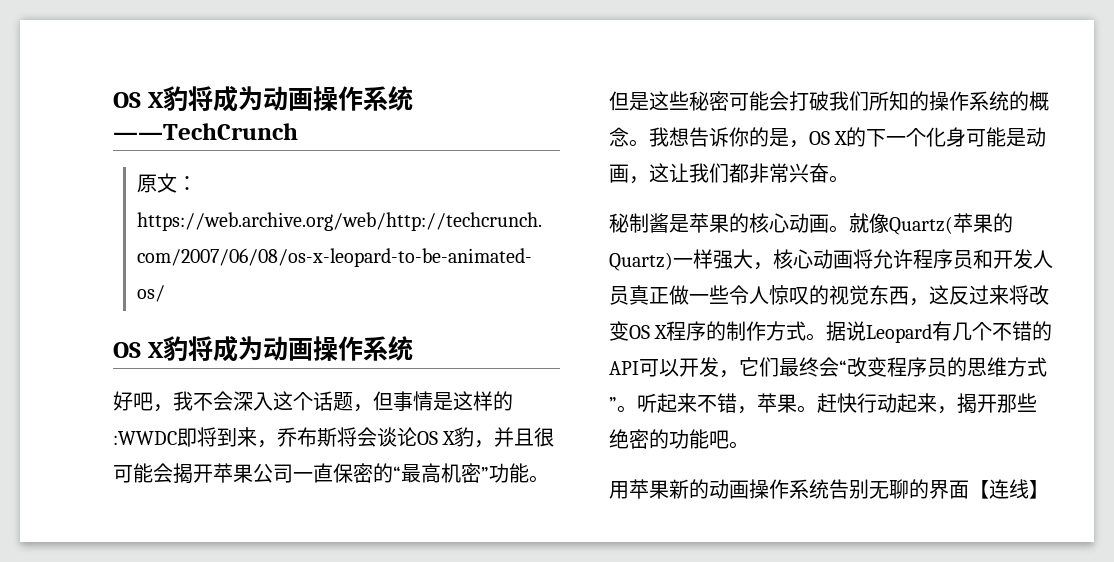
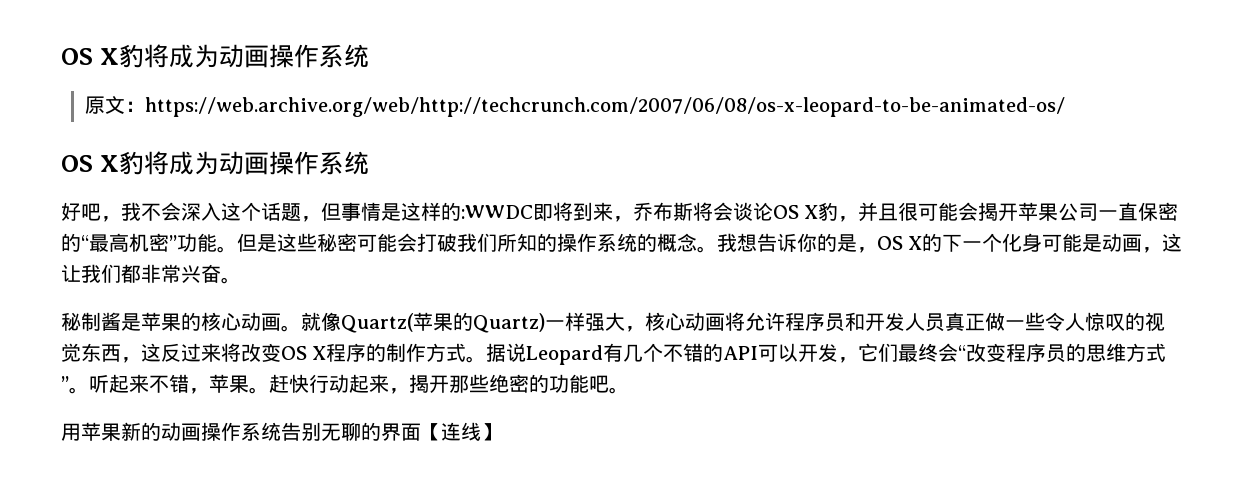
[113,86,413,112] [113,123,298,140] OS X豹将成为动画操作系统——TechCrunch -> [61,44,369,68] OS X豹将成为动画操作系统

